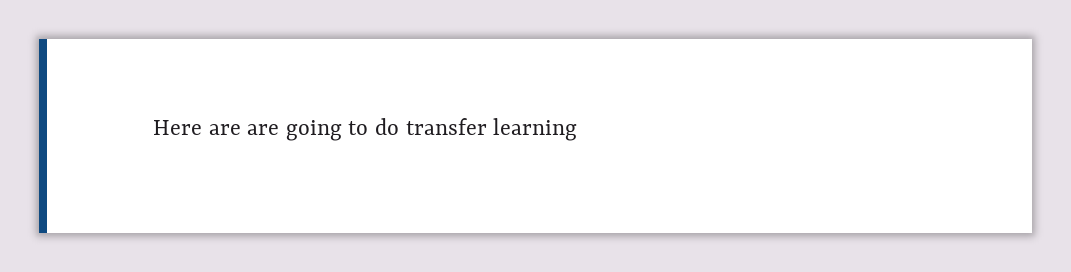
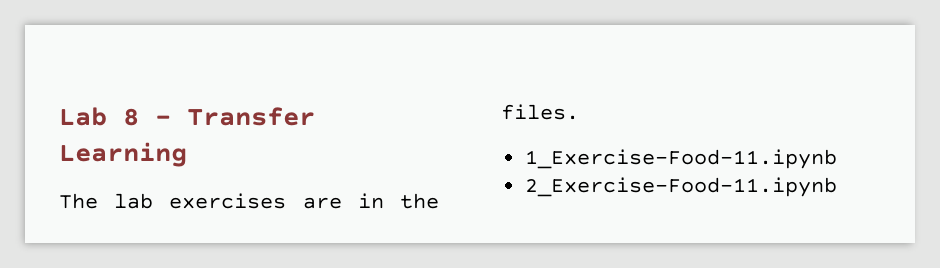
[153,118,578,141] Here are are going to do transfer learning -> [59,107,315,126] [59,142,187,167] [59,193,439,209] [501,104,579,120] [525,149,838,169] [525,177,838,197] Lab 8 - Transfer Learning // The lab exercises are in the files. // 1_Exercise-Food-11.ipynb // 2_Exercise-Food-11.ipynb

